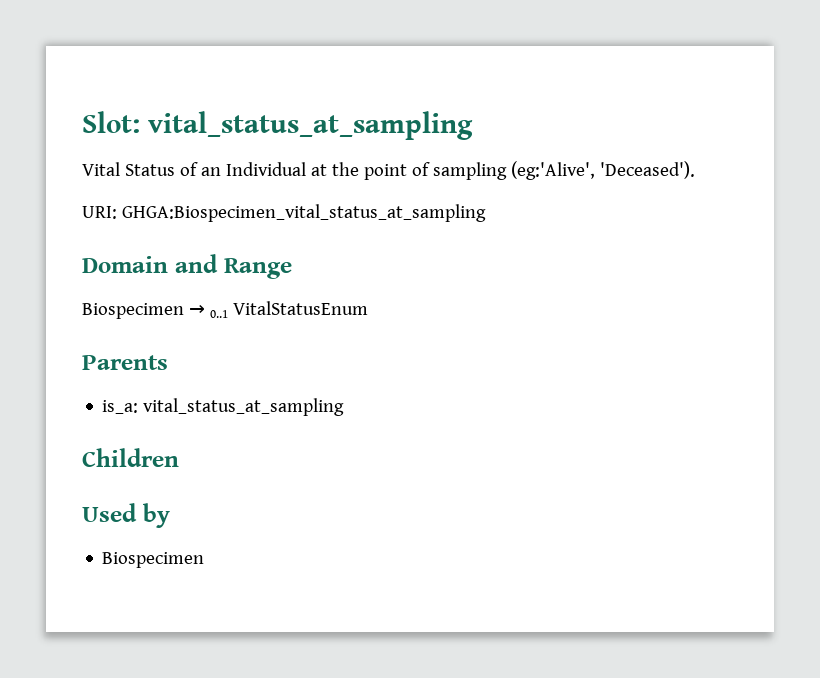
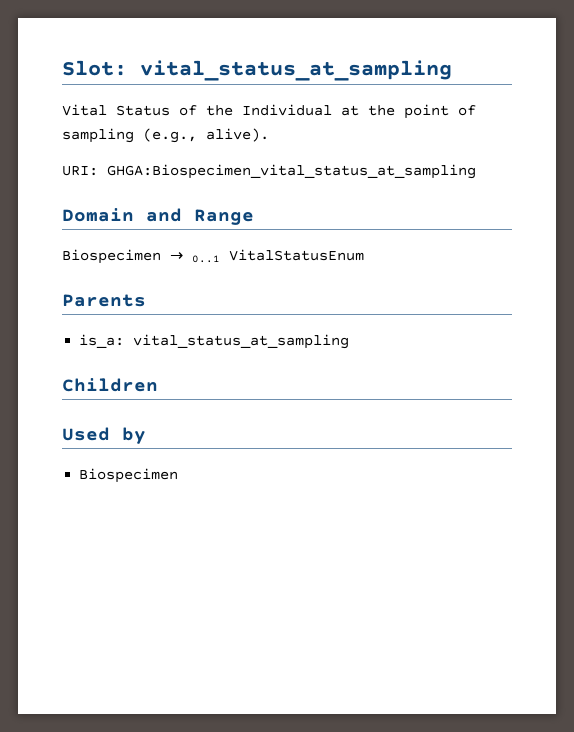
[200,167,221,176] an -> [206,105,233,116] the
[510,161,695,180] (eg:'Alive', 'Deceased'). -> [143,128,269,143] (e.g., alive).

